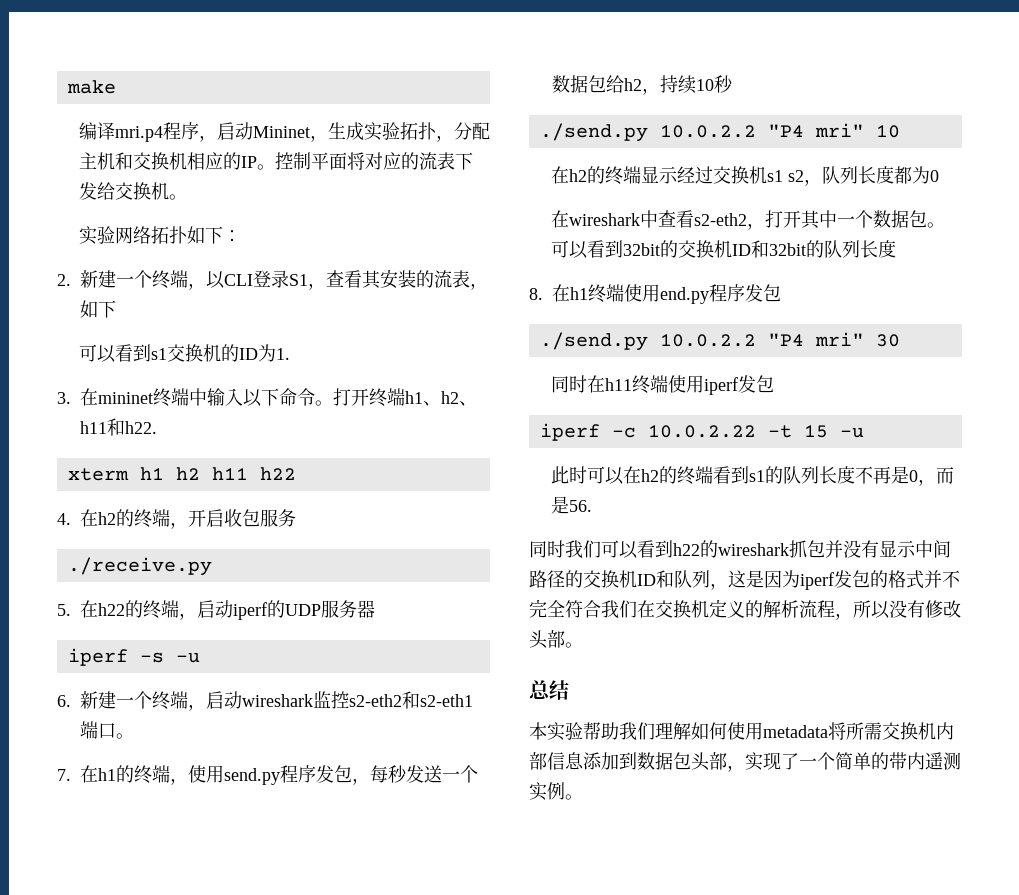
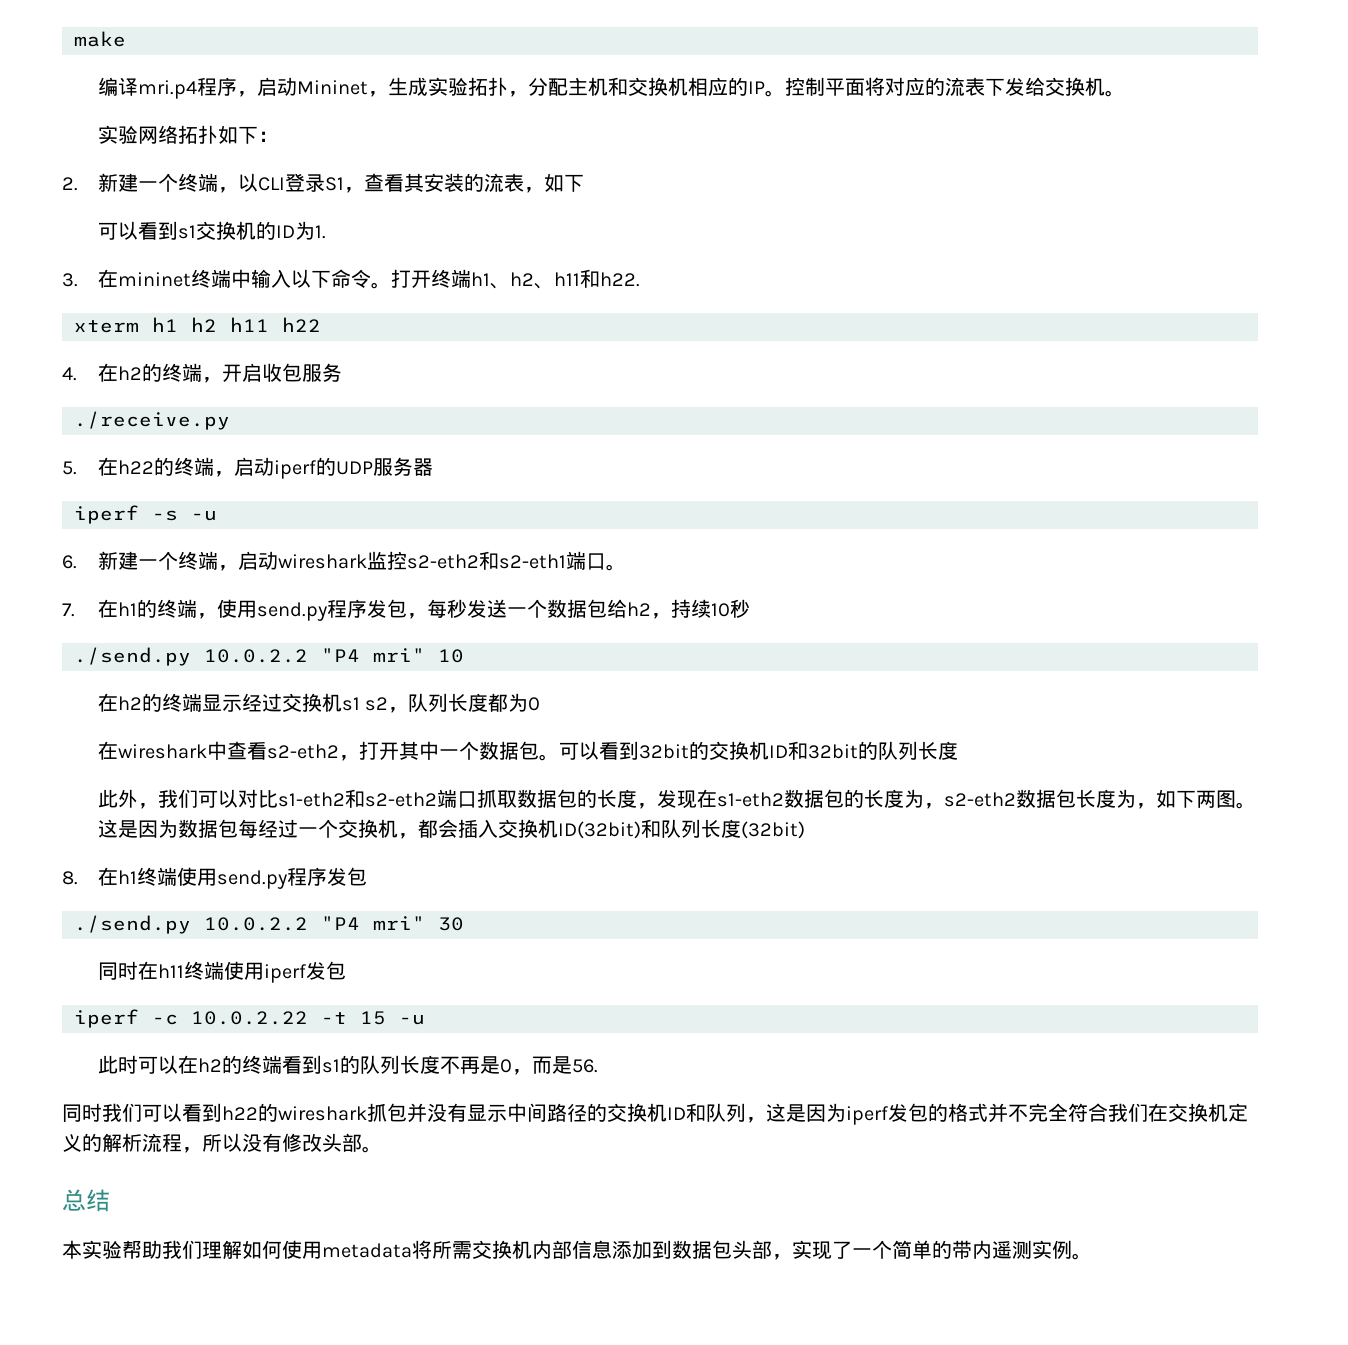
(896, 249) none -> [97,789,1256,809] [97,819,805,839] // 此外，我们可以对比s1-eth2和s2-eth2端口抓取数据包的长度，发现在s1-eth2数据包的长度为，s2-eth2数据包长度为，如下两图。这是因为数据包每经过一个交换机，都会插入交换机ID(32bit)和队列长度(32bit)
[660,287,709,304] end.py -> [216,870,287,889] send.py

